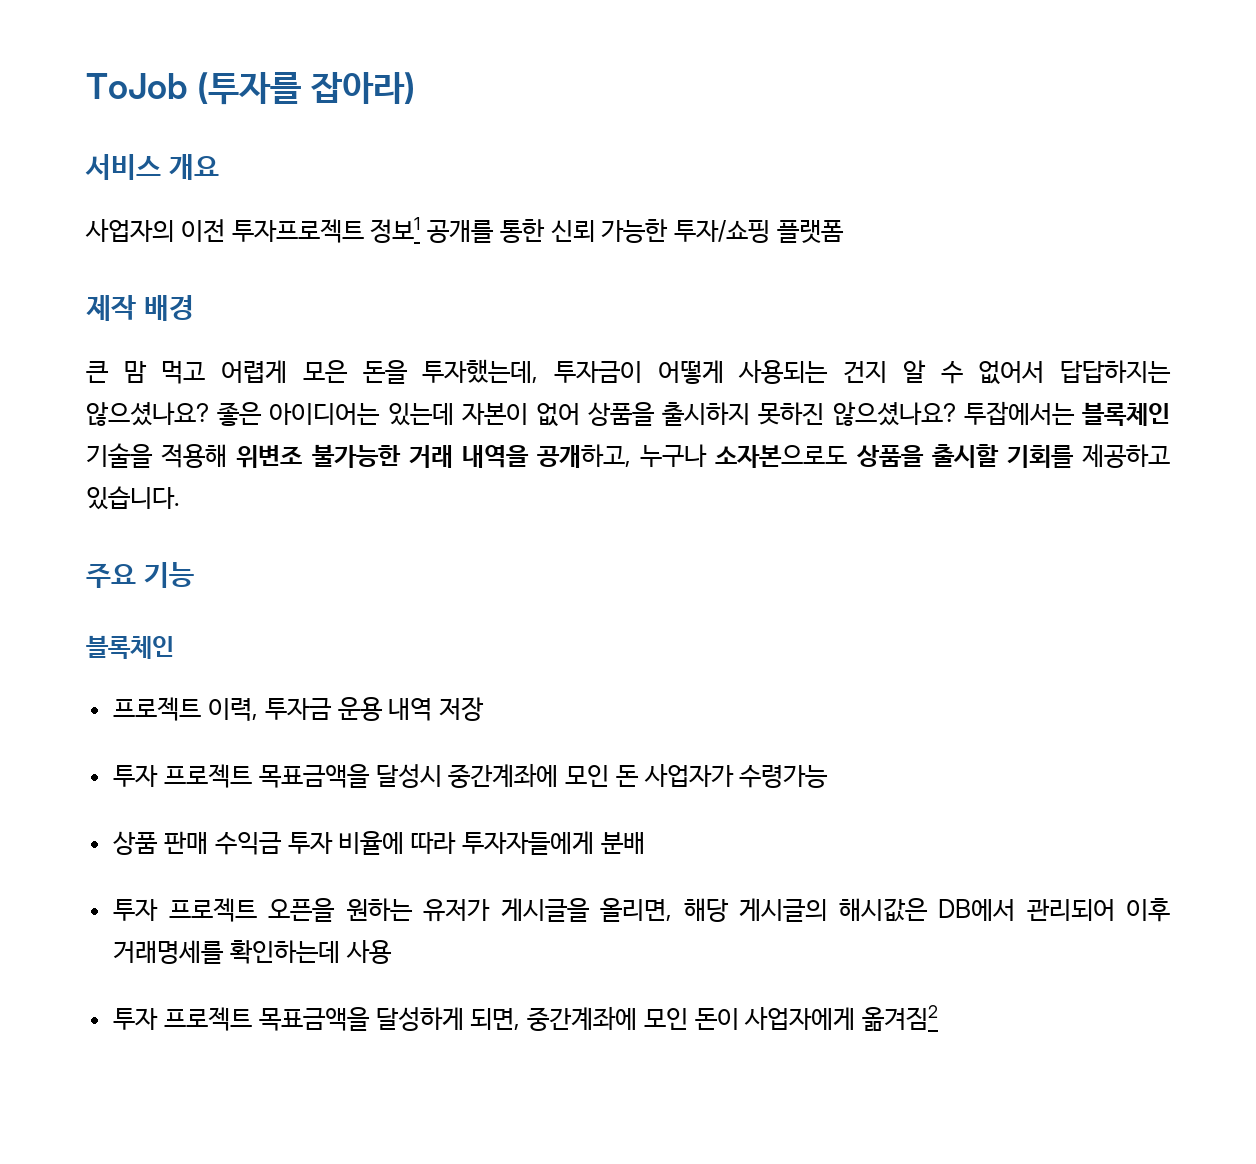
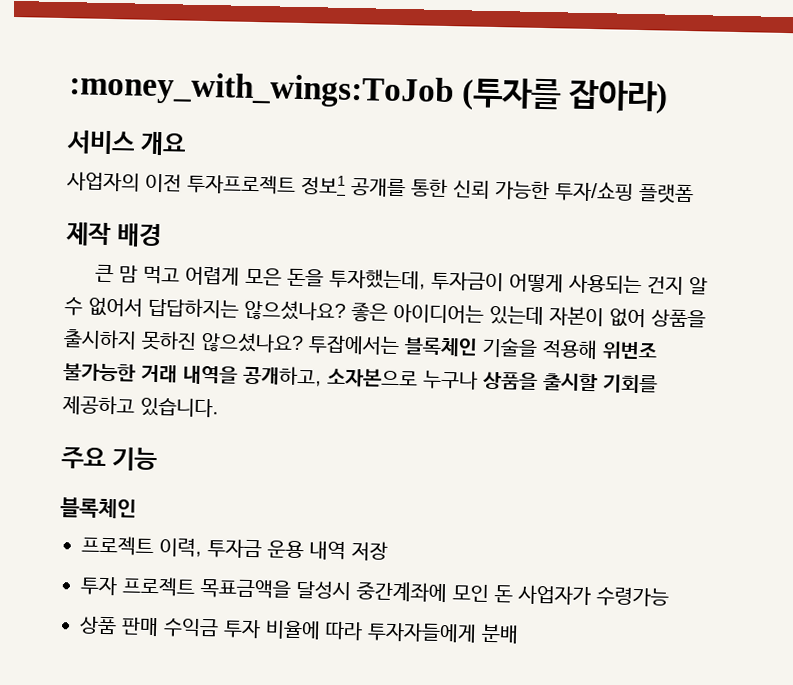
[86,73,188,99] ToJob -> [68,70,454,110] :money_with_wings:ToJob
[640,444,848,468] 누구나 소자본으로도 -> [327,367,478,390] 소자본으로 누구나
[113,898,1170,922] [113,940,392,964] [113,1005,939,1031] // 투자 프로젝트 오픈을 원하는 유저가 게시글을 올리면, 해당 게시글의 해시값은 DB에서 관리되어 이후 거래명세를 확인하는데 사용 // 투자 프로젝트 목표금액을 달성하게 되면, 중간계좌에 모인 돈이 사업자에게 옮겨짐2 -> (519, 633) none

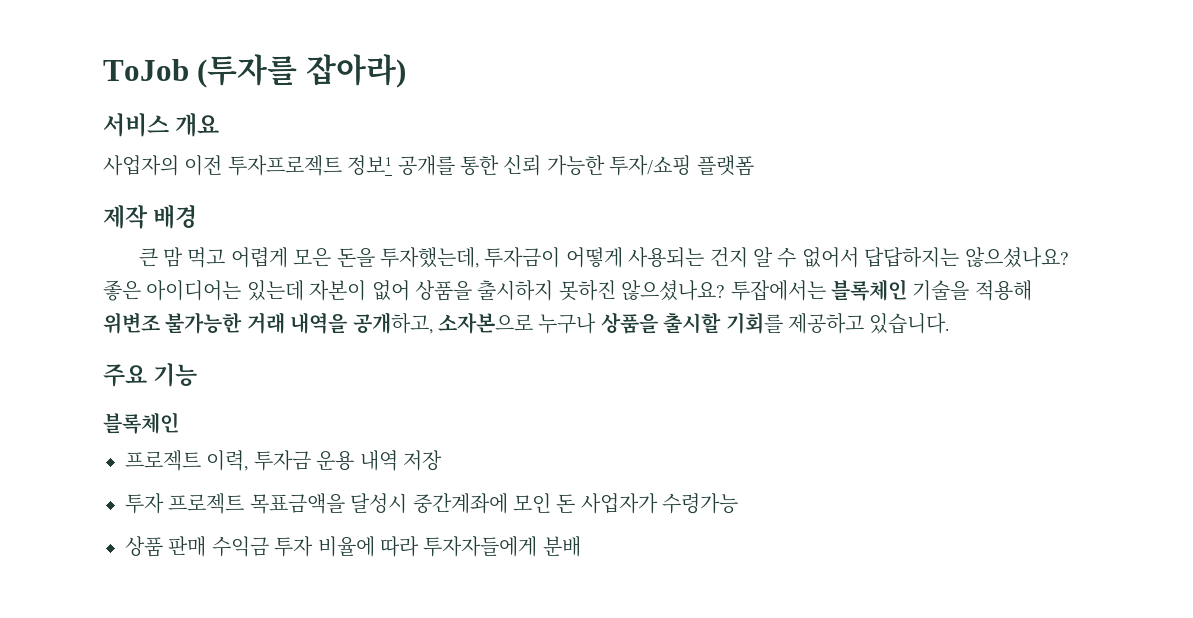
[68,70,454,110] :money_with_wings:ToJob -> [103,59,189,81] ToJob

